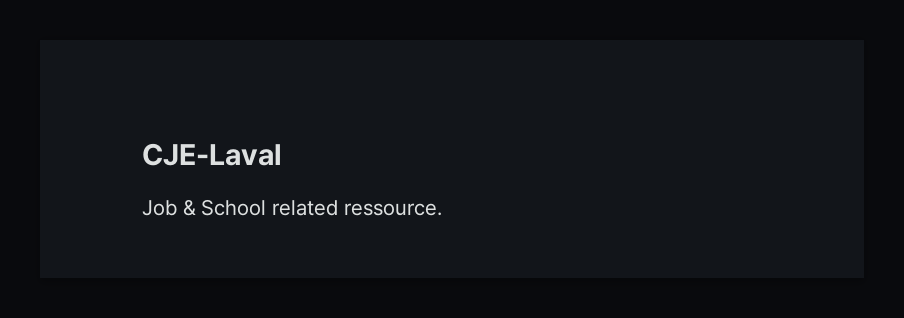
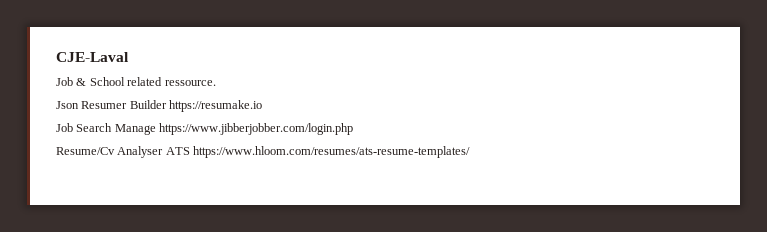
(442, 209) none -> [56,100,263,112] [56,123,354,135] [56,146,471,158] // Json Resumer Builder https://resumake.io // Job Search Manage https://www.jibberjobber.com/login.php // Resume/Cv Analyser ATS https://www.hloom.com/resumes/ats-resume-templates/

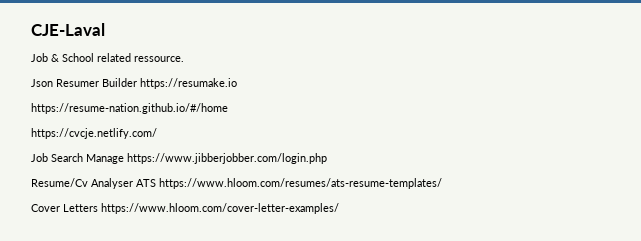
(263, 106) none -> [31,103,228,114] [31,128,157,139] // https://resume-nation.github.io/#/home // https://cvcje.netlify.com/
(471, 152) none -> [31,203,339,214] // Cover Letters https://www.hloom.com/cover-letter-examples/

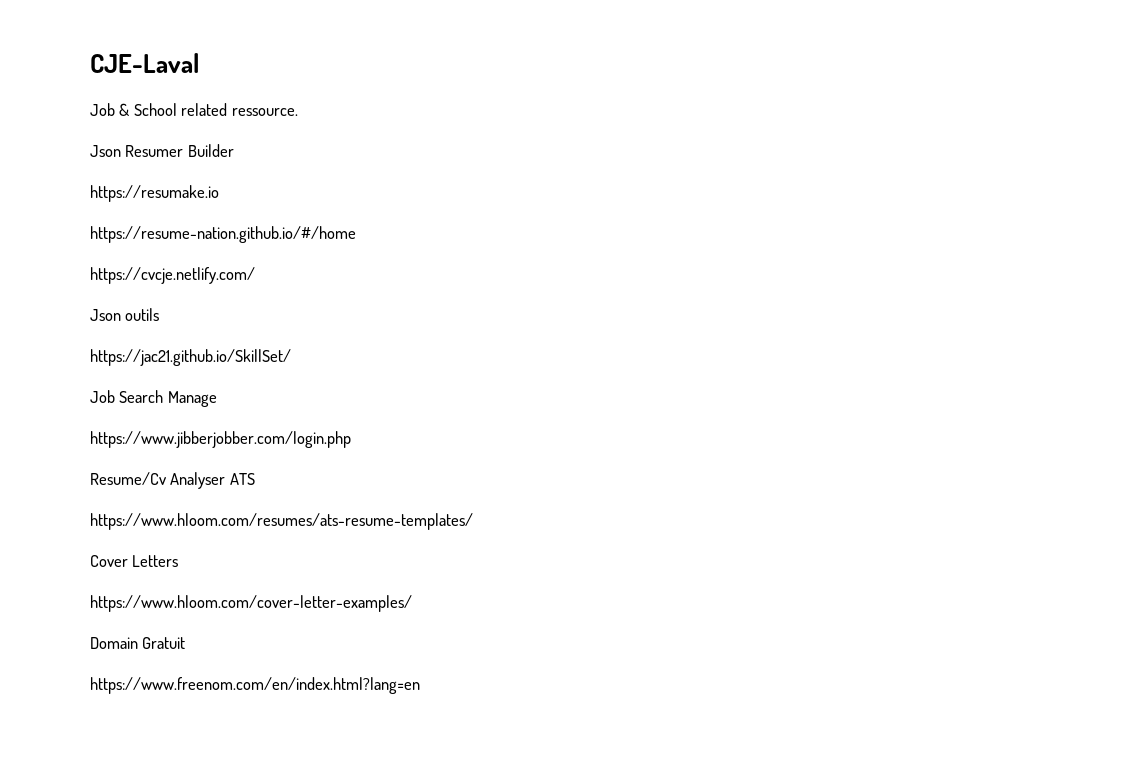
(137, 82) none -> (234, 150) //
(157, 133) none -> [90,308,160,321] [90,349,291,366] // Json outils // https://jac21.github.io/SkillSet/
(124, 159) none -> (217, 399) //
(156, 183) none -> (255, 479) //
(98, 208) none -> (179, 561) //
(339, 208) none -> [90,637,186,649] [90,677,420,694] // Domain Gratuit // https://www.freenom.com/en/index.html?lang=en

